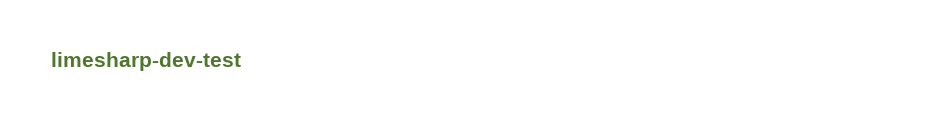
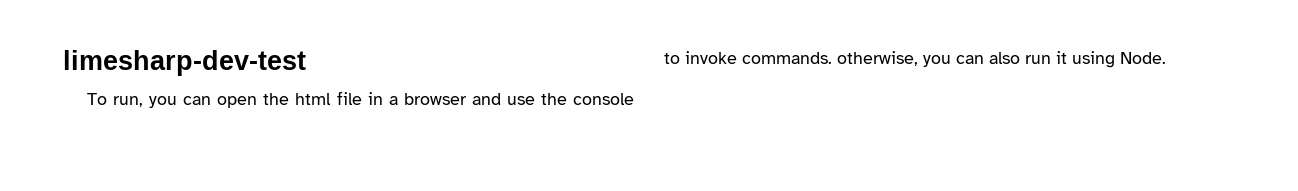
(241, 61) none -> [87,91,634,108] [664,51,1166,68] // To run, you can open the html file in a browser and use the console to invoke commands. otherwise, you can also run it using Node.

